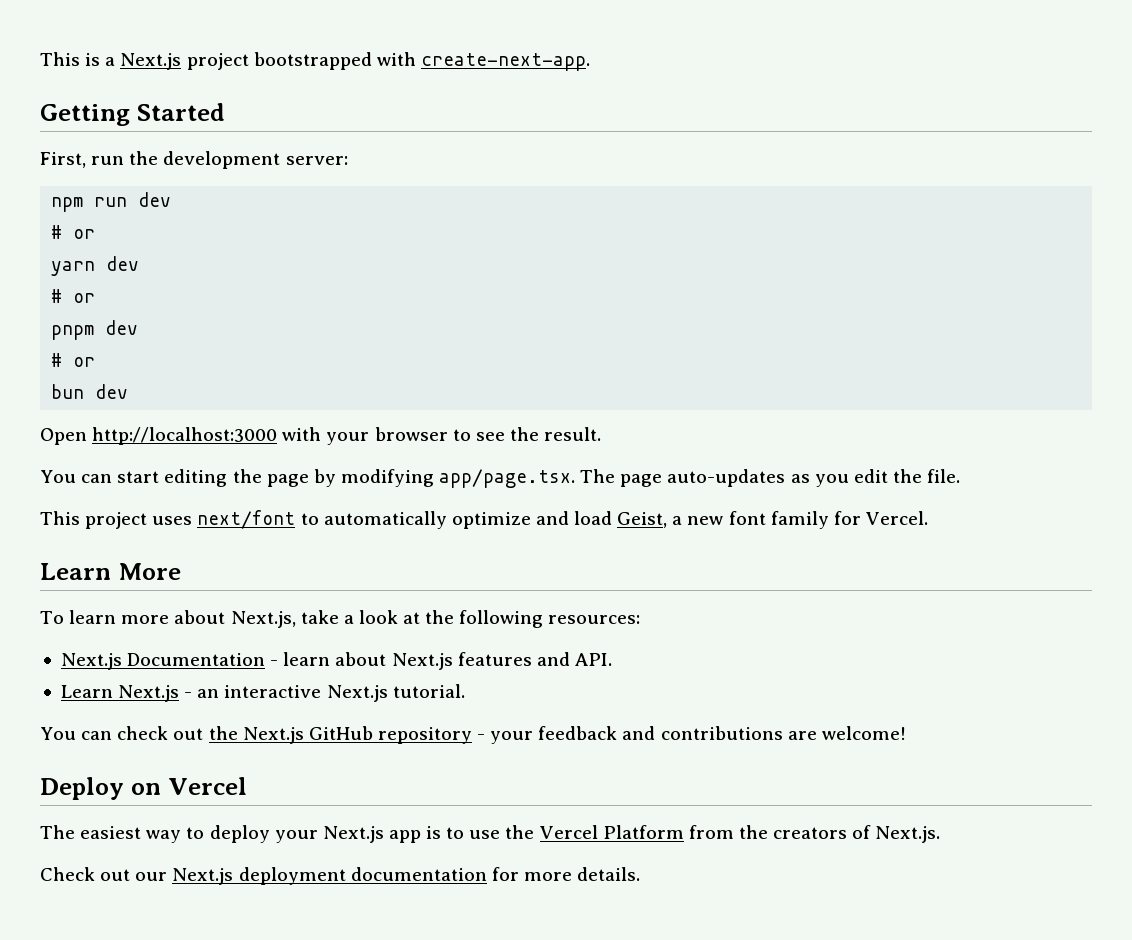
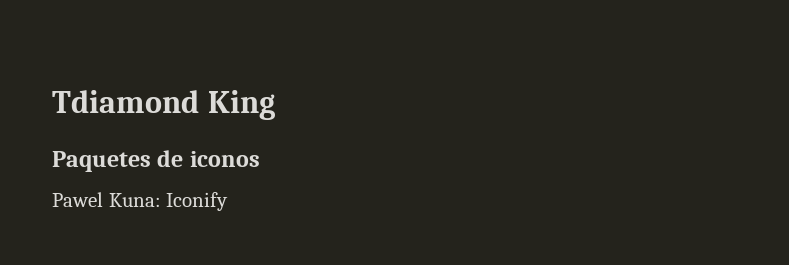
[40,52,590,71] [40,103,225,126] [40,151,348,169] [51,192,172,212] [51,225,96,239] [51,256,140,276] [51,289,96,303] [51,320,139,340] [51,353,96,367] [51,384,129,399] [40,427,602,445] [40,469,961,488] [40,510,928,529] [40,563,181,580] [40,610,641,628] [60,652,612,670] [60,684,465,702] [40,726,906,744] [40,777,247,800] [40,825,941,843] [40,867,641,885] This is a Next.js project bootstrapped with create-next-app. // Getting Started // First, run the development server: // npm run dev // # or // yarn dev // # or // pnpm dev // # or // bun dev // Open http://localhost:3000 with your browser to see the result. // You can start editing the page by modifying app/page.tsx. The page auto-updates as you edit the file. // This project uses next/font to automatically optimize and load Geist, a new font family for Vercel. // Learn More // To learn more about Next.js, take a look at the following resources: // Next.js Documentation - learn about Next.js features and API. // Learn Next.js - an interactive Next.js tutorial. // You can check out the Next.js GitHub repository - your feedback and contributions are welcome! // Deploy on Vercel // The easiest way to deploy your Next.js app is to use the Vercel Platform from the creators of Next.js. // Check out our Next.js deployment documentation for more details. -> [52,90,275,120] [52,150,260,172] [52,192,229,211] Tdiamond King // Paquetes de iconos // Pawel Kuna: Iconify

